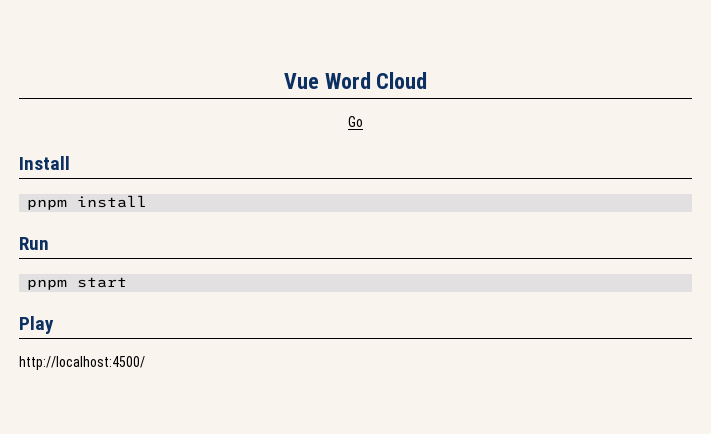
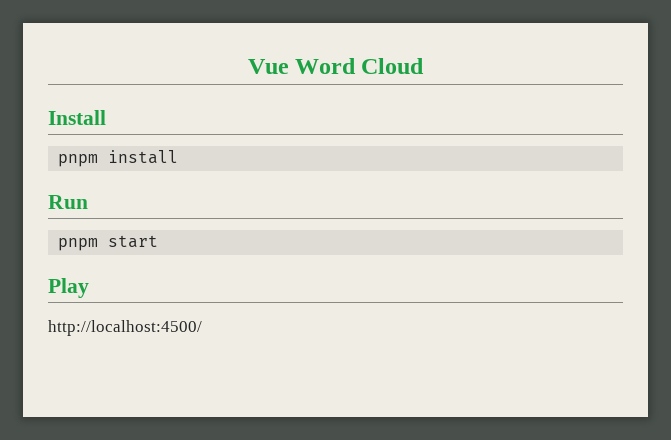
[348,116,363,127] // Go -> (425, 66) none

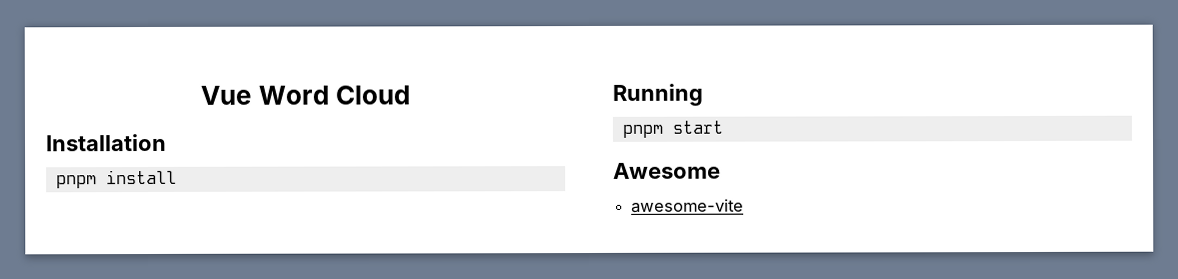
[48,110,106,125] Install -> [45,133,167,152] Installation
[48,195,88,209] Run -> [612,83,703,106] Running
[48,278,89,298] [48,320,202,336] Play // http://localhost:4500/ -> [613,162,721,179] [631,198,745,213] Awesome // awesome-vite

